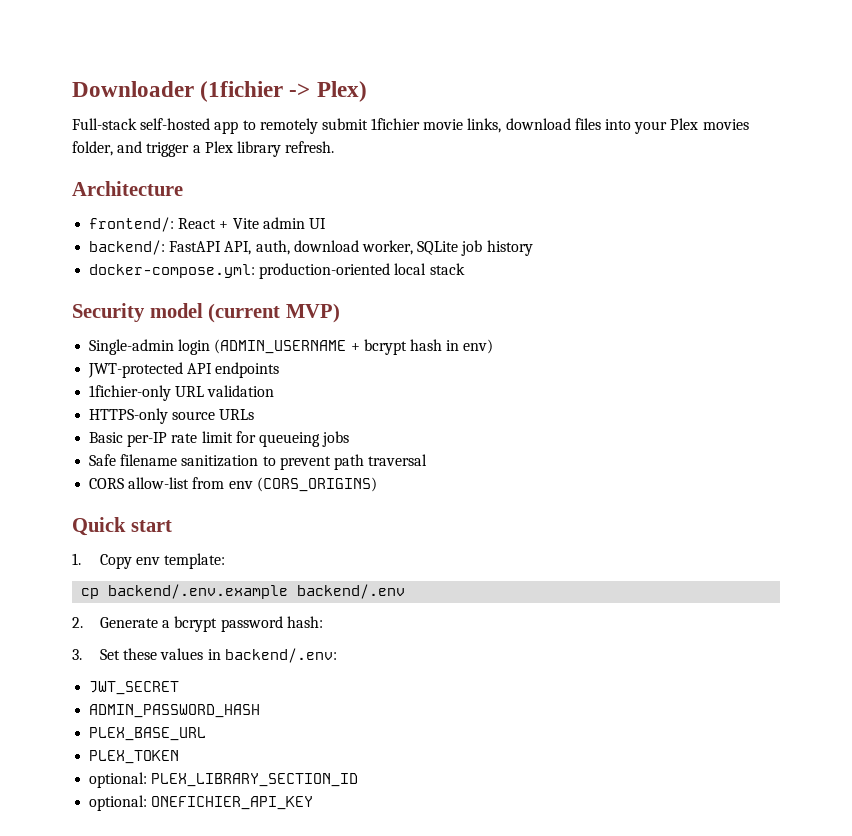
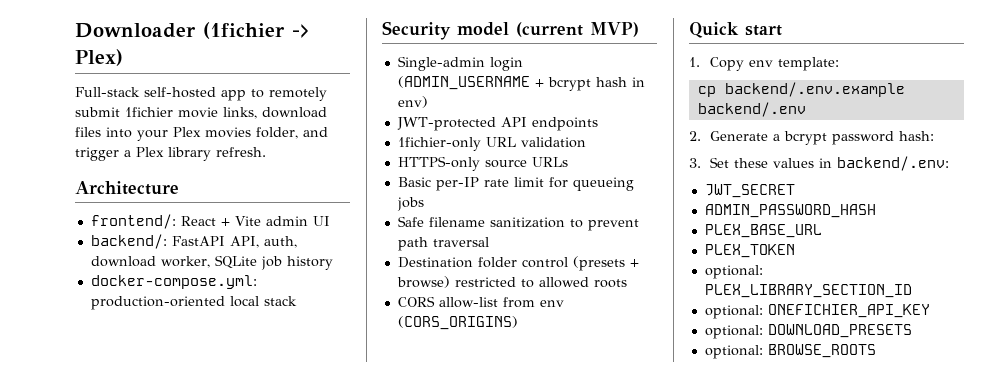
(428, 460) none -> [397,256,639,271] [396,276,627,288] // Destination folder control (presets + browse) restricted to allowed roots
(314, 803) none -> [704,324,912,339] [704,344,876,359] // optional: DOWNLOAD_PRESETS // optional: BROWSE_ROOTS

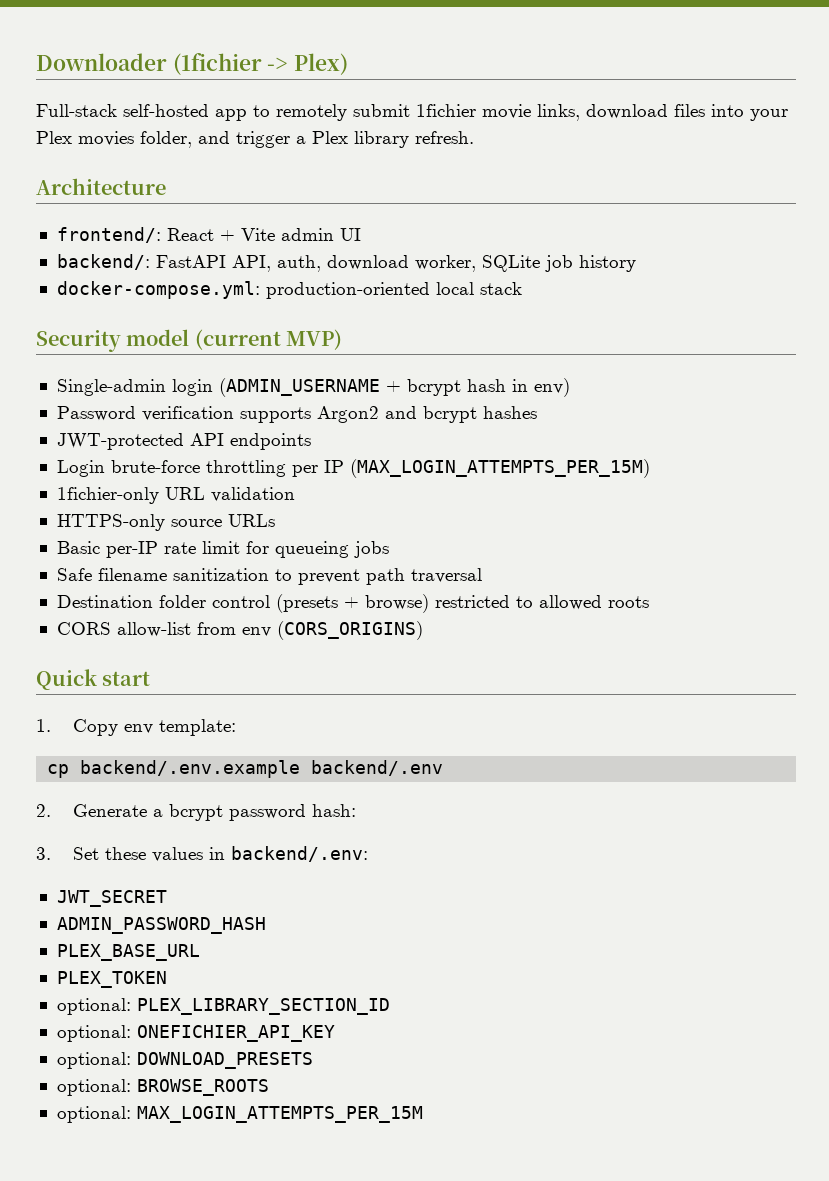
[396,117,598,131] JWT-protected API endpoints -> [56,406,537,423] [56,433,311,450] [56,459,650,478] Password verification supports Argon2 and bcrypt hashes // JWT-protected API endpoints // Login brute-force throttling per IP (MAX_LOGIN_ATTEMPTS_PER_15M)
(876, 351) none -> [56,1106,423,1123] // optional: MAX_LOGIN_ATTEMPTS_PER_15M

